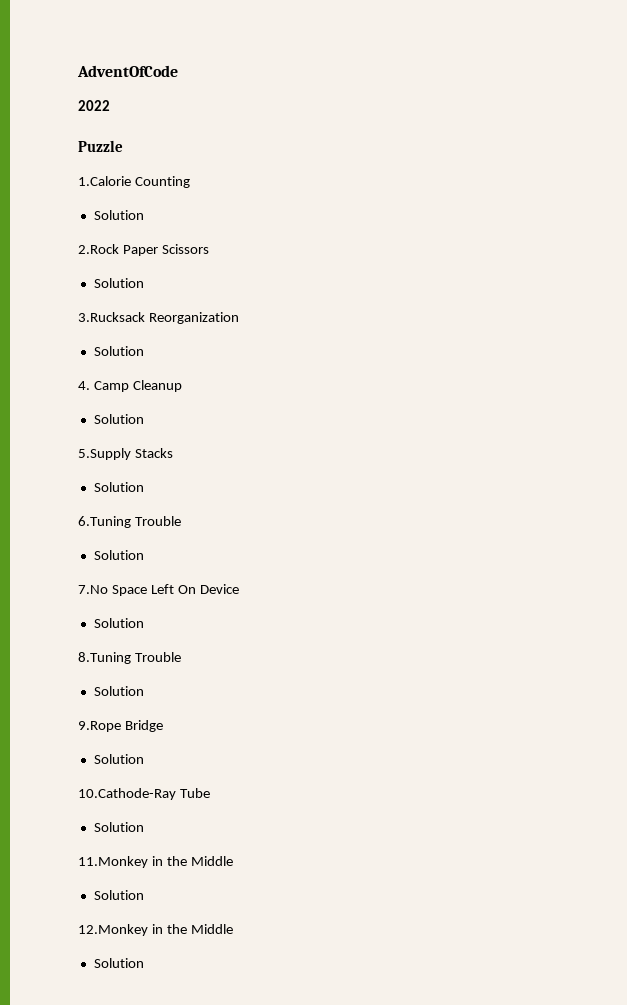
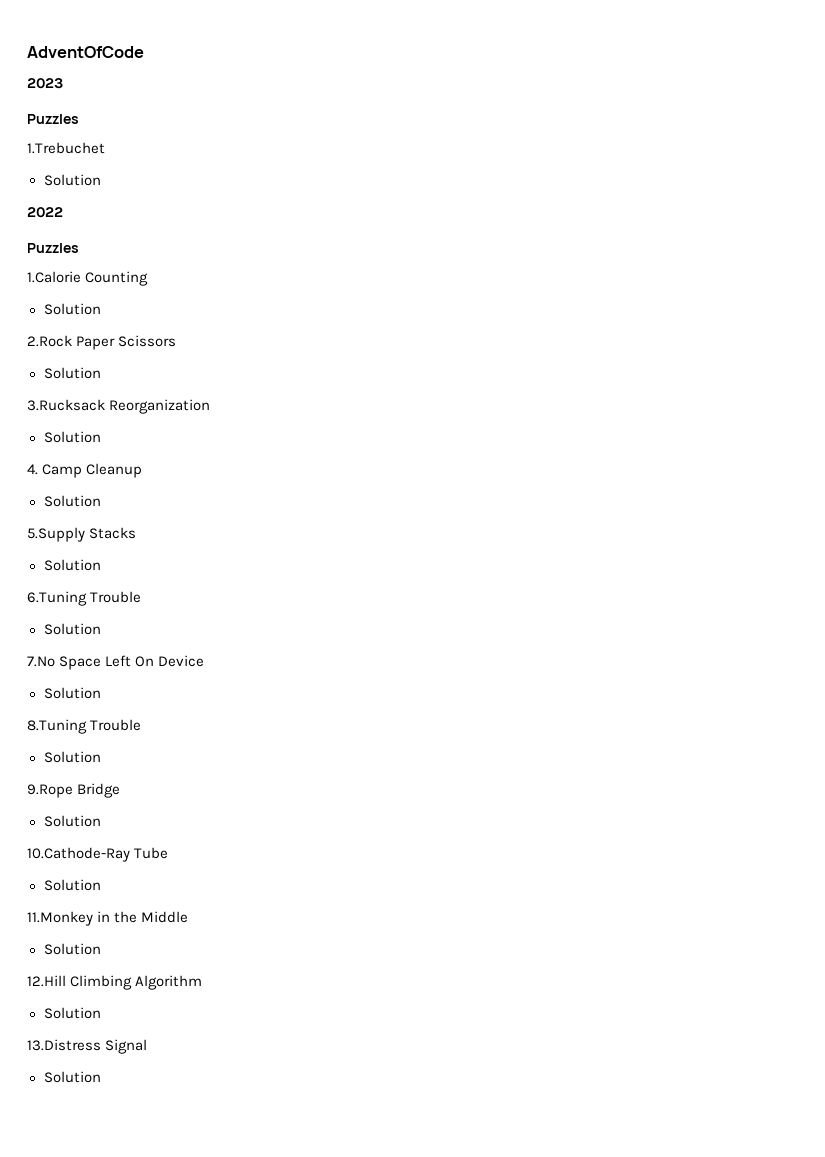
(178, 71) none -> [27,78,63,89] [27,114,79,124] [27,142,105,154] [43,174,101,186] // 2023 // Puzzles // 1.Trebuchet // Solution
[78,140,123,152] Puzzle -> [27,243,79,253] Puzzles
[78,924,233,936] 12.Monkey in the Middle -> [27,975,203,990] [43,1007,101,1019] [27,1039,148,1054] 12.Hill Climbing Algorithm // Solution // 13.Distress Signal

